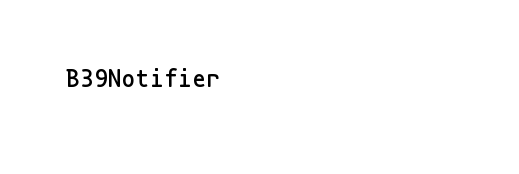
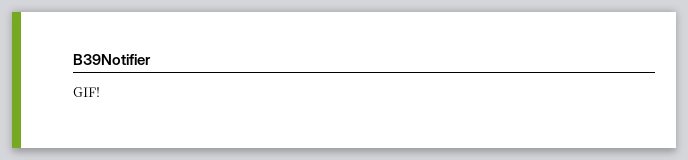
(220, 77) none -> [73,87,100,97] // GIF!

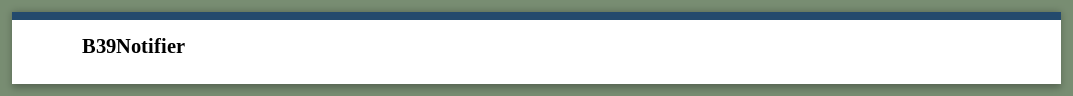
[73,87,100,97] // GIF! -> (185, 45) none

